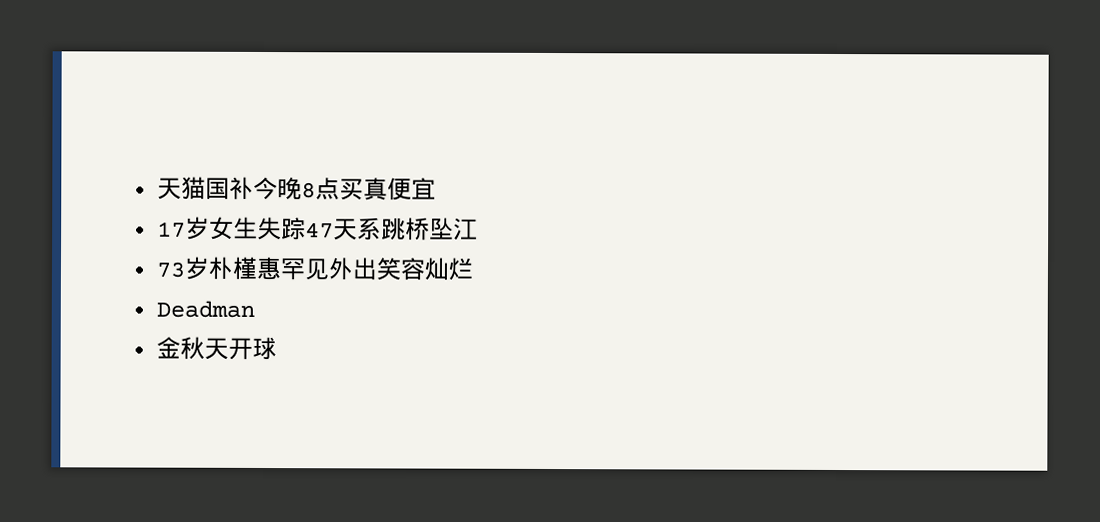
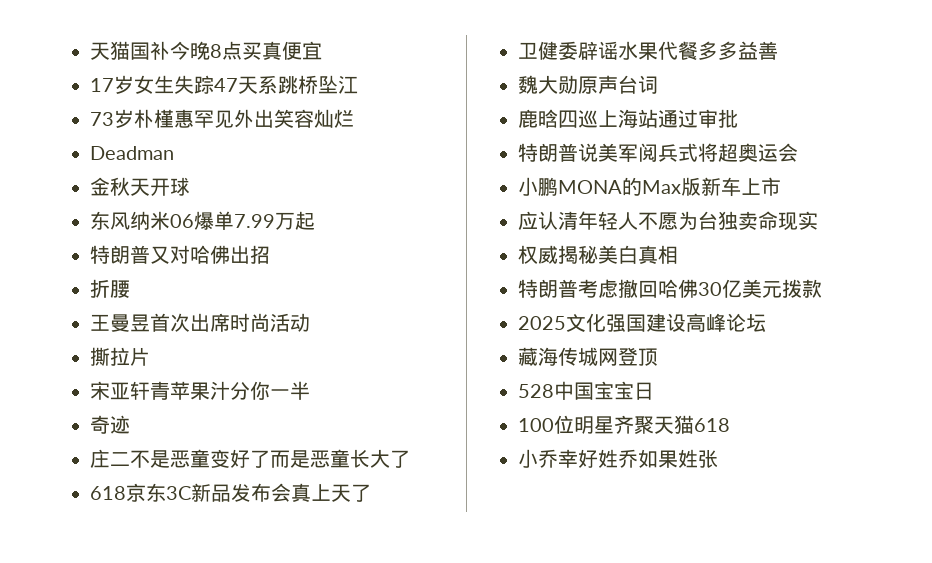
(278, 348) none -> [90,211,315,230] [90,245,270,264] [90,279,130,298] [90,313,310,332] [90,347,150,366] [90,381,310,400] [90,415,130,434] [90,449,410,468] [90,483,371,502] [518,41,778,60] [518,75,658,94] [518,109,738,128] [518,143,798,162] [518,177,781,197] [518,211,818,231] [518,245,678,264] [518,279,822,298] [518,313,766,332] [518,347,658,366] [518,381,654,400] [518,415,730,434] [518,449,718,468] // 东风纳米06爆单7.99万起 // 特朗普又对哈佛出招 // 折腰 // 王曼昱首次出席时尚活动 // 撕拉片 // 宋亚轩青苹果汁分你一半 // 奇迹 // 庄二不是恶童变好了而是恶童长大了 // 618京东3C新品发布会真上天了 // 卫健委辟谣水果代餐多多益善 // 魏大勋原声台词 // 鹿晗四巡上海站通过审批 // 特朗普说美军阅兵式将超奥运会 // 小鹏MONA的Max版新车上市 // 应认清年轻人不愿为台独卖命现实 // 权威揭秘美白真相 // 特朗普考虑撤回哈佛30亿美元拨款 // 2025文化强国建设高峰论坛 // 藏海传城网登顶 // 528中国宝宝日 // 100位明星齐聚天猫618 // 小乔幸好姓乔如果姓张

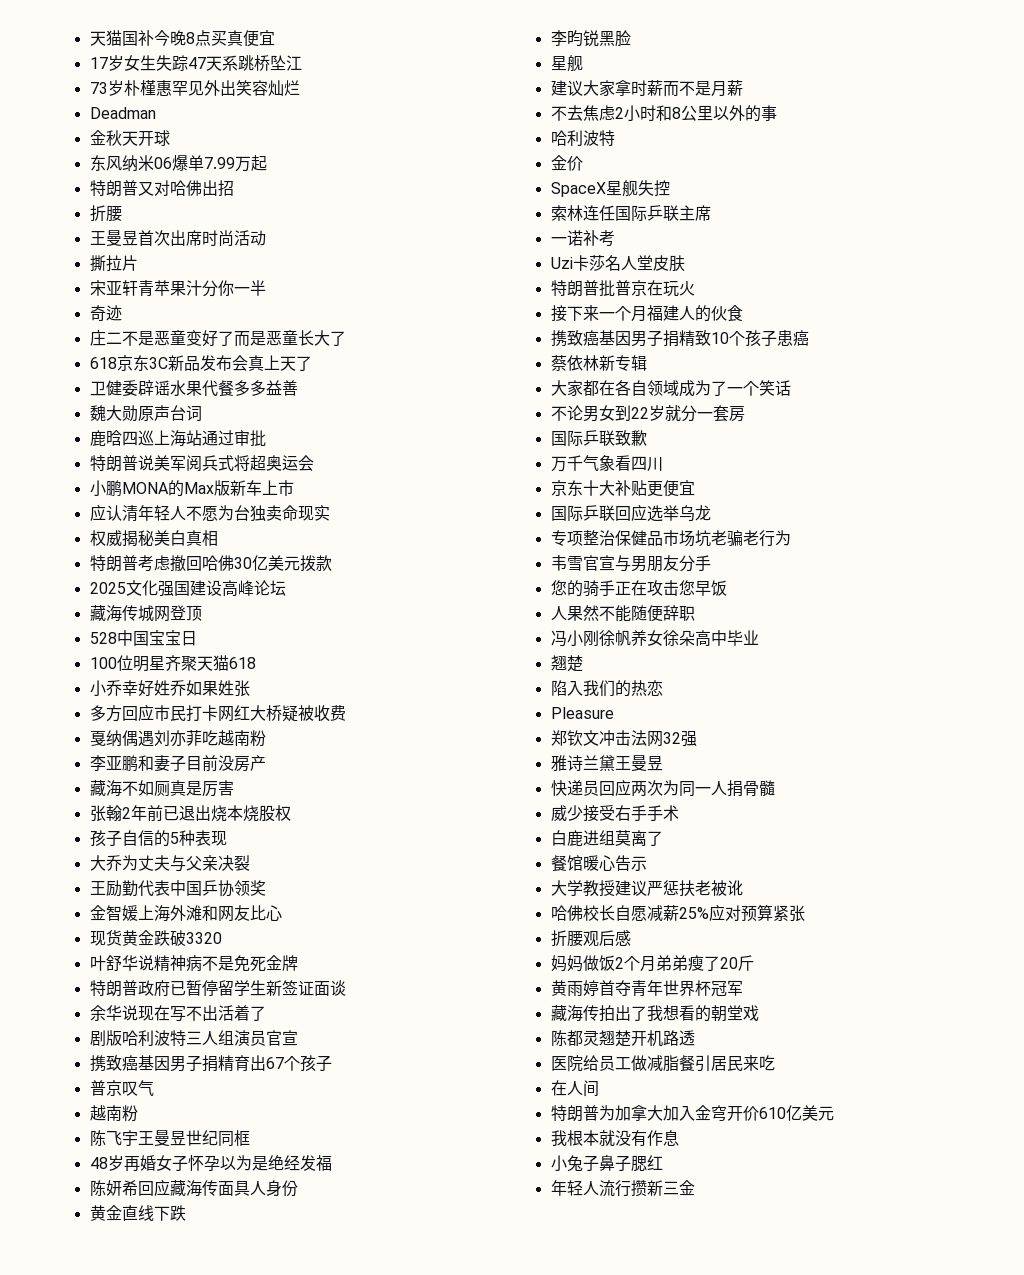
(718, 458) none -> [89,704,346,722] [89,730,266,747] [89,755,266,772] [89,780,234,797] [89,805,291,822] [89,830,227,847] [89,855,250,872] [89,880,266,897] [89,905,282,922] [89,930,222,946] [89,955,298,972] [89,980,346,997] [89,1005,266,1022] [89,1030,298,1046] [89,1055,332,1072] [89,1080,154,1096] [89,1105,138,1122] [89,1130,250,1147] [89,1155,332,1172] [89,1179,298,1197] [89,1205,186,1221] [550,30,631,47] [550,55,583,72] [550,80,743,97] [550,105,777,122] [550,130,615,146] [550,155,583,171] [550,180,670,197] [550,205,711,222] [550,230,615,247] [550,255,685,272] [550,280,695,297] [550,305,743,322] [550,330,809,347] [550,355,647,371] [550,380,791,397] [550,405,745,422] [550,430,647,447] [550,455,663,472] [550,480,695,497] [550,504,711,522] [550,530,791,547] [550,555,711,572] [550,580,727,597] [550,605,695,622] [550,630,759,647] [550,655,583,672] [550,680,663,697] [550,707,614,719] [550,730,697,747] [550,755,663,772] [550,779,775,797] [550,805,679,822] [550,830,663,846] [550,855,647,871] [550,880,743,897] [550,904,805,922] [550,930,631,947] [550,955,754,972] [550,980,743,997] [550,1005,759,1022] [550,1030,695,1047] [550,1055,775,1072] [550,1080,599,1097] [550,1105,834,1122] [550,1130,679,1147] [550,1155,663,1172] [550,1180,695,1197] // 多方回应市民打卡网红大桥疑被收费 // 戛纳偶遇刘亦菲吃越南粉 // 李亚鹏和妻子目前没房产 // 藏海不如厕真是厉害 // 张翰2年前已退出烧本烧股权 // 孩子自信的5种表现 // 大乔为丈夫与父亲决裂 // 王励勤代表中国乒协领奖 // 金智媛上海外滩和网友比心 // 现货黄金跌破3320 // 叶舒华说精神病不是免死金牌 // 特朗普政府已暂停留学生新签证面谈 // 余华说现在写不出活着了 // 剧版哈利波特三人组演员官宣 // 携致癌基因男子捐精育出67个孩子 // 普京叹气 // 越南粉 // 陈飞宇王曼昱世纪同框 // 48岁再婚女子怀孕以为是绝经发福 // 陈妍希回应藏海传面具人身份 // 黄金直线下跌 // 李昀锐黑脸 // 星舰 // 建议大家拿时薪而不是月薪 // 不去焦虑2小时和8公里以外的事 // 哈利波特 // 金价 // SpaceX星舰失控 // 索林连任国际乒联主席 // 一诺补考 // Uzi卡莎名人堂皮肤 // 特朗普批普京在玩火 // 接下来一个月福建人的伙食 // 携致癌基因男子捐精致10个孩子患癌 // 蔡依林新专辑 // 大家都在各自领域成为了一个笑话 // 不论男女到22岁就分一套房 // 国际乒联致歉 // 万千气象看四川 // 京东十大补贴更便宜 // 国际乒联回应选举乌龙 // 专项整治保健品市场坑老骗老行为 // 韦雪官宣与男朋友分手 // 您的骑手正在攻击您早饭 // 人果然不能随便辞职 // 冯小刚徐帆养女徐朵高中毕业 // 翘楚 // 陷入我们的热恋 // Pleasure // 郑钦文冲击法网32强 // 雅诗兰黛王曼昱 // 快递员回应两次为同一人捐骨髓 // 威少接受右手手术 // 白鹿进组莫离了 // 餐馆暖心告示 // 大学教授建议严惩扶老被讹 // 哈佛校长自愿减薪25%应对预算紧张 // 折腰观后感 // 妈妈做饭2个月弟弟瘦了20斤 // 黄雨婷首夺青年世界杯冠军 // 藏海传拍出了我想看的朝堂戏 // 陈都灵翘楚开机路透 // 医院给员工做减脂餐引居民来吃 // 在人间 // 特朗普为加拿大加入金穹开价610亿美元 // 我根本就没有作息 // 小兔子鼻子腮红 // 年轻人流行攒新三金

